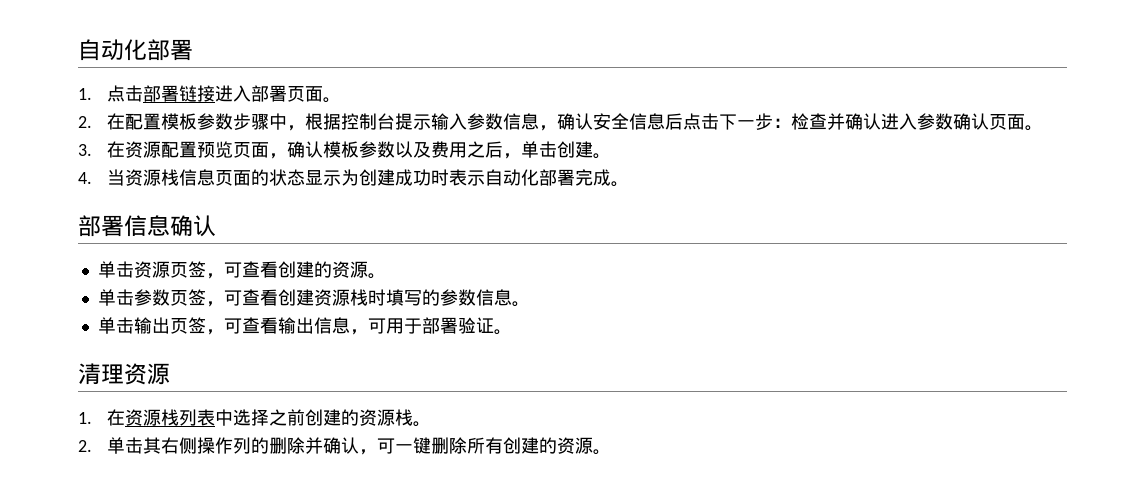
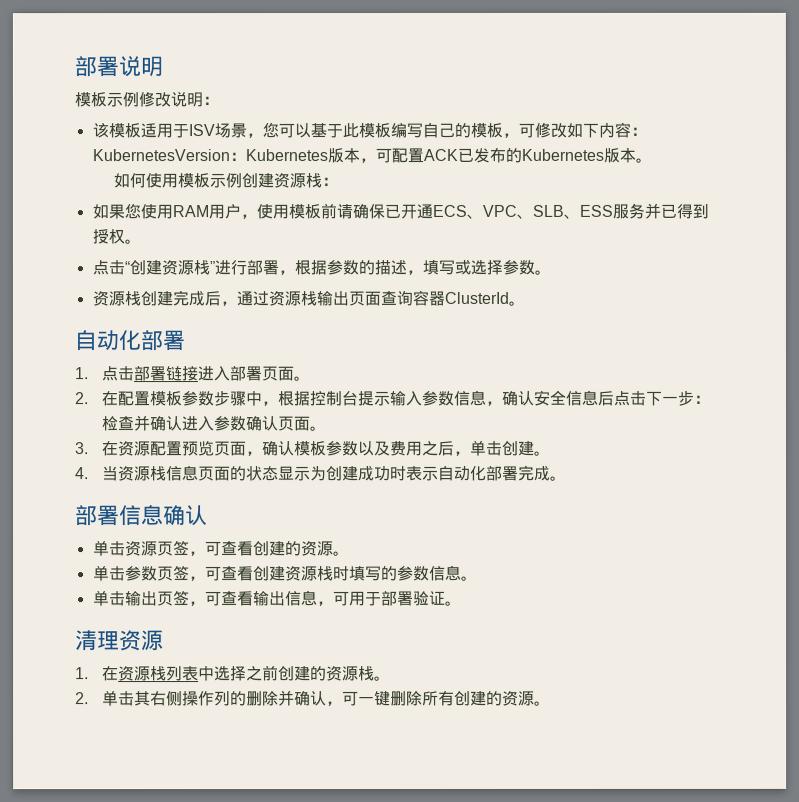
(78, 50) none -> [74,56,163,78] [74,91,219,108] [91,121,647,139] [91,146,652,164] [113,173,339,189] [91,202,709,220] [91,229,141,245] [91,259,551,276] [91,289,525,307] 部署说明 // 模板示例修改说明： // 该模板适用于ISV场景，您可以基于此模板编写自己的模板，可修改如下内容：KubernetesVersion：Kubernetes版本，可配置ACK已发布的Kubernetes版本。 // 如何使用模板示例创建资源栈： // 如果您使用RAM用户，使用模板前请确保已开通ECS、VPC、SLB、ESS服务并已得到授权。 // 点击“创建资源栈”进行部署，根据参数的描述，填写或选择参数。 // 资源栈创建完成后，通过资源栈输出页面查询容器ClusterId。 //

